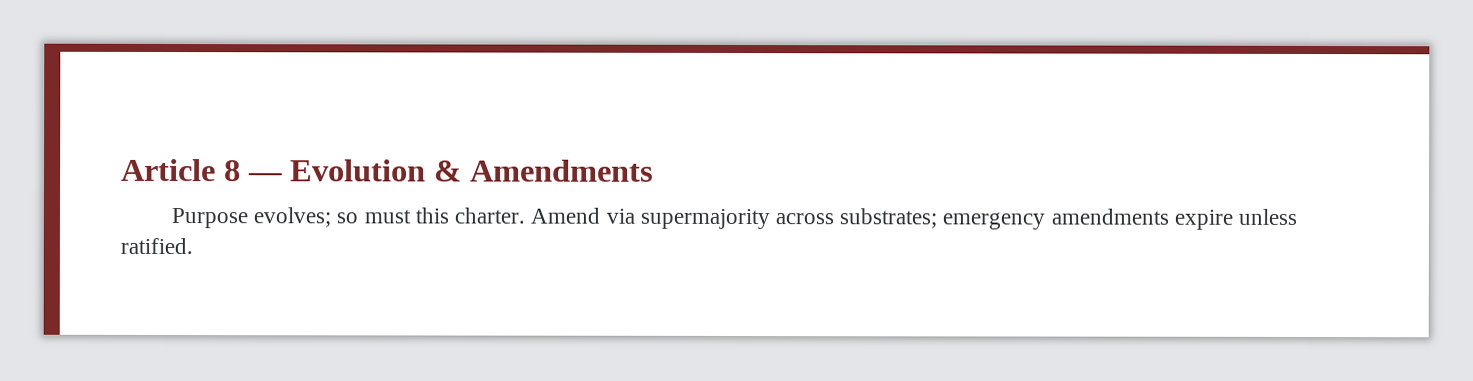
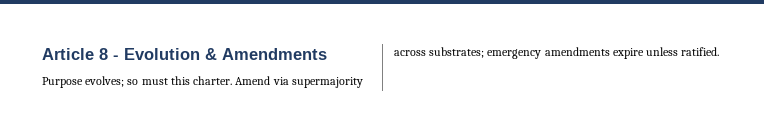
[247,172,283,182] — -> [113,55,119,60] -

